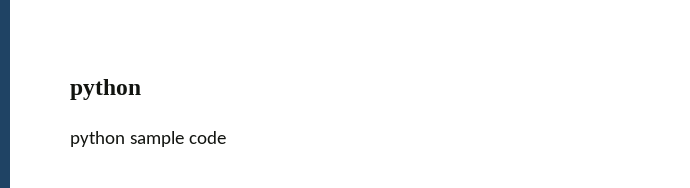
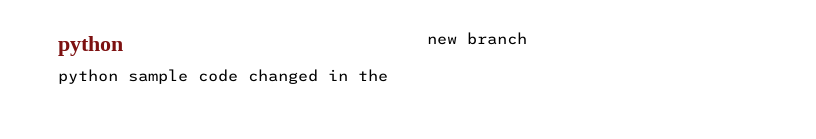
(226, 137) none -> [248,69,388,84] [427,32,527,45] changed in the new branch

